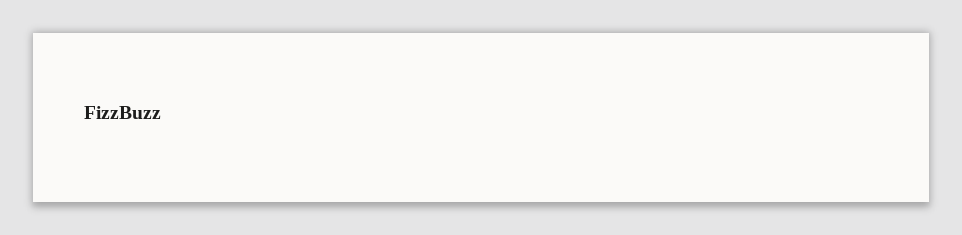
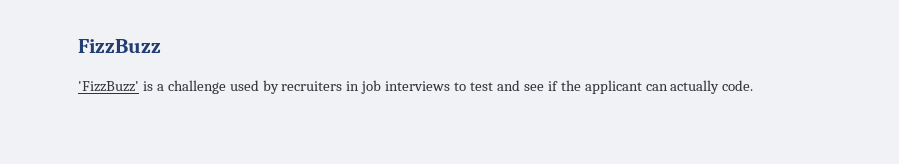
(161, 112) none -> [78,80,754,94] // 'FizzBuzz' is a challenge used by recruiters in job interviews to test and see if the applicant can actually code.

